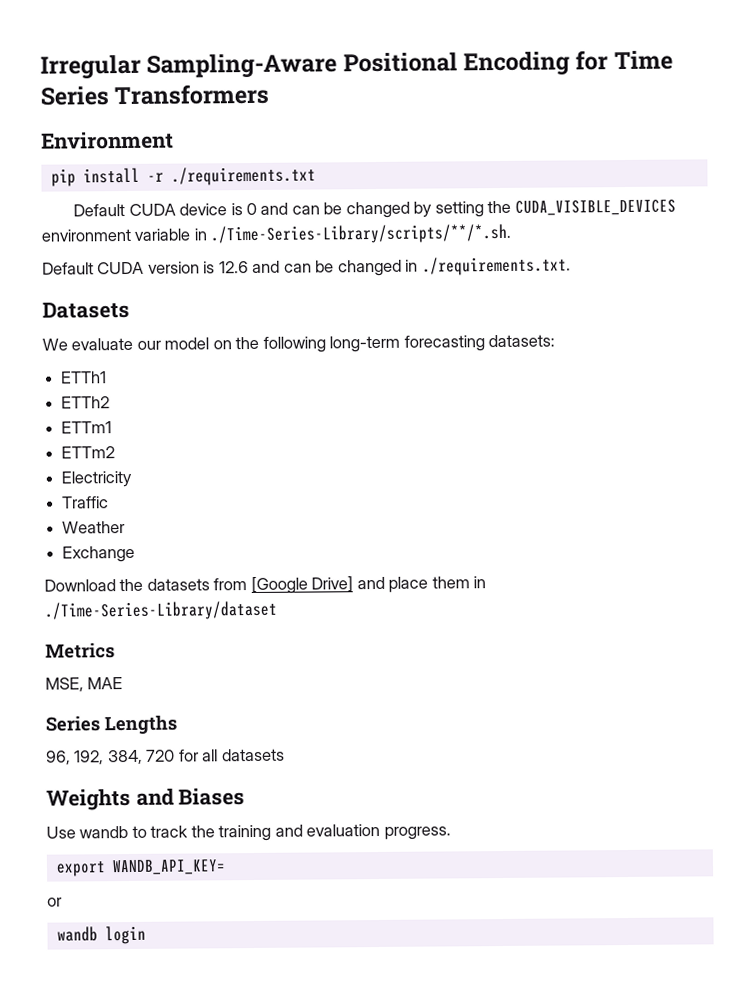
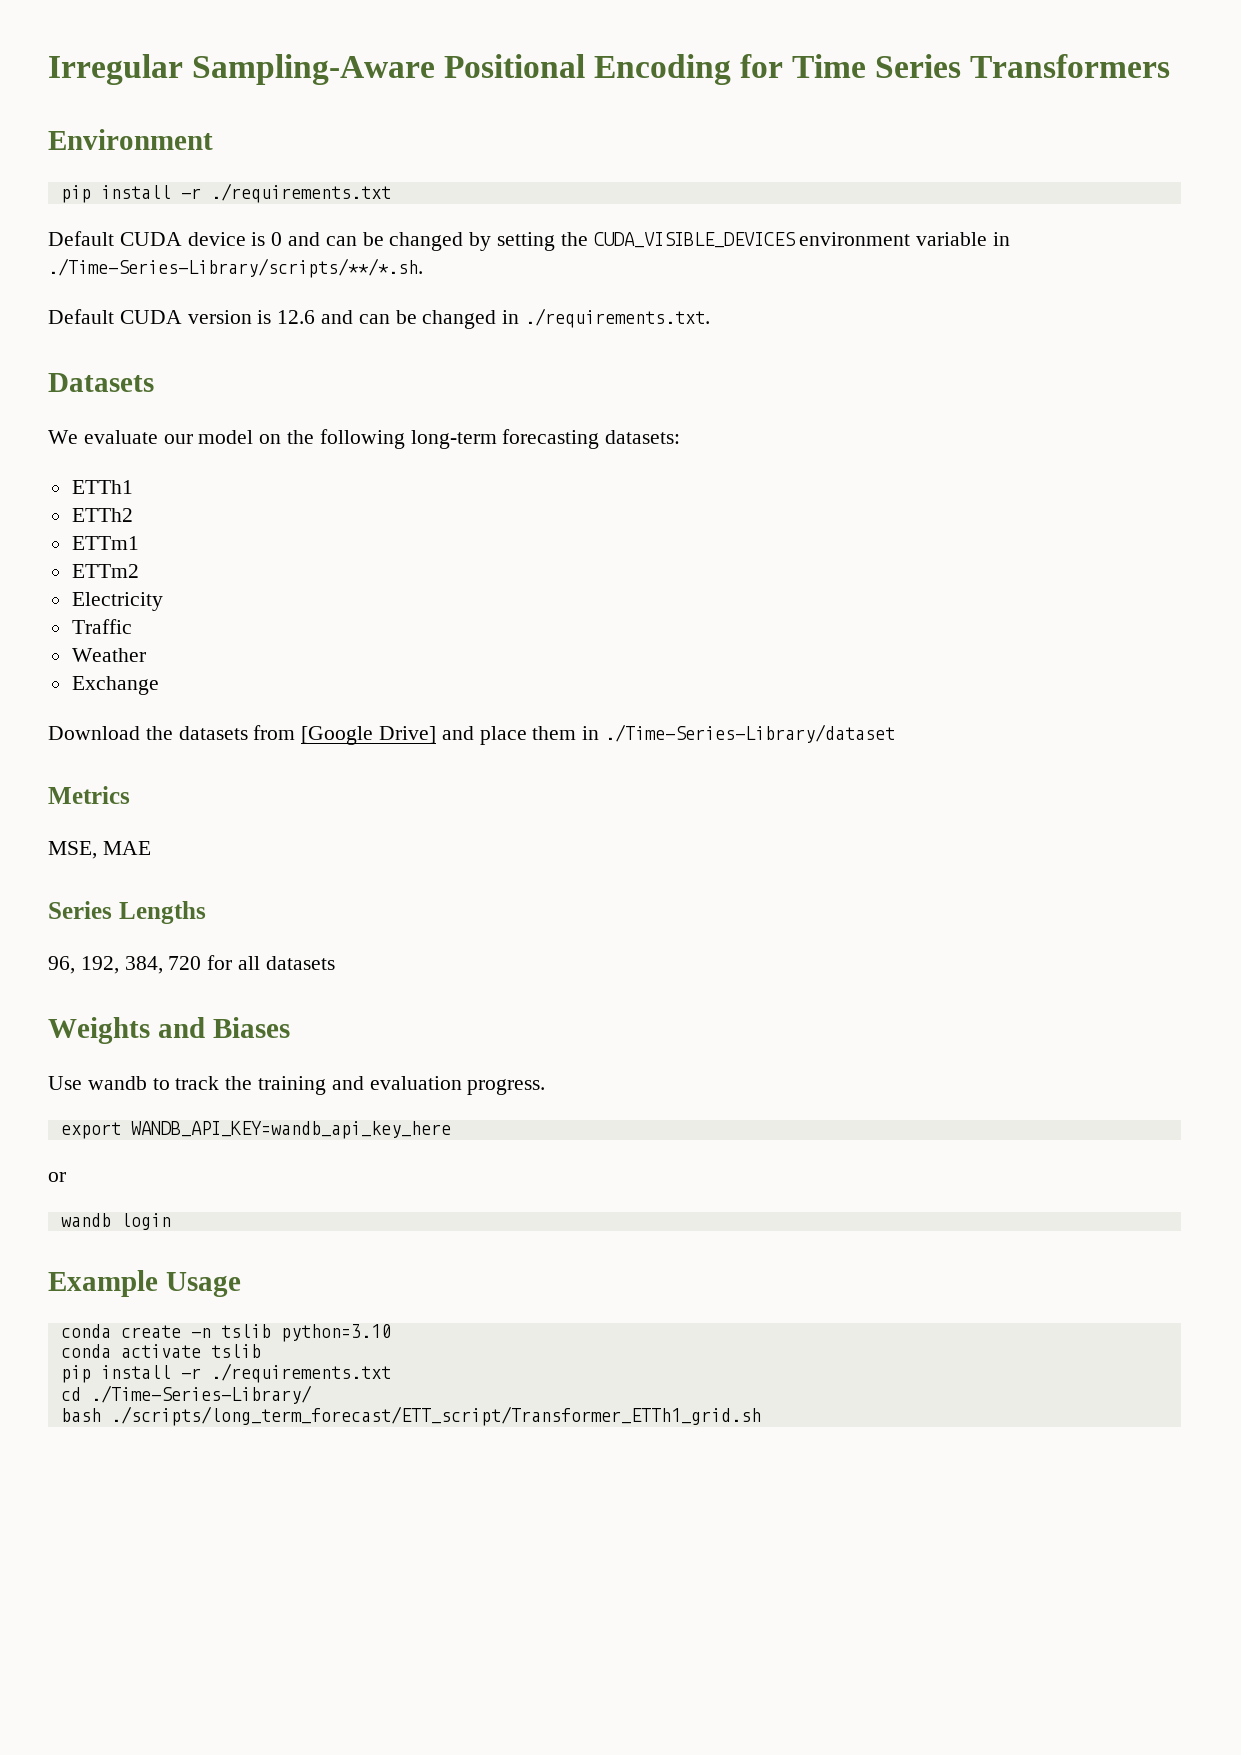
[111,859,226,876] WANDB_API_KEY= -> [130,1121,451,1139] WANDB_API_KEY=wandb_api_key_here
(146, 935) none -> [48,1270,241,1297] [60,1324,391,1342] [60,1344,261,1358] [60,1363,391,1383] [60,1385,312,1404] [60,1406,761,1426] // Example Usage // conda create -n tslib python=3.10 // conda activate tslib // pip install -r ./requirements.txt // cd ./Time-Series-Library/ // bash ./scripts/long_term_forecast/ETT_script/Transformer_ETTh1_grid.sh

